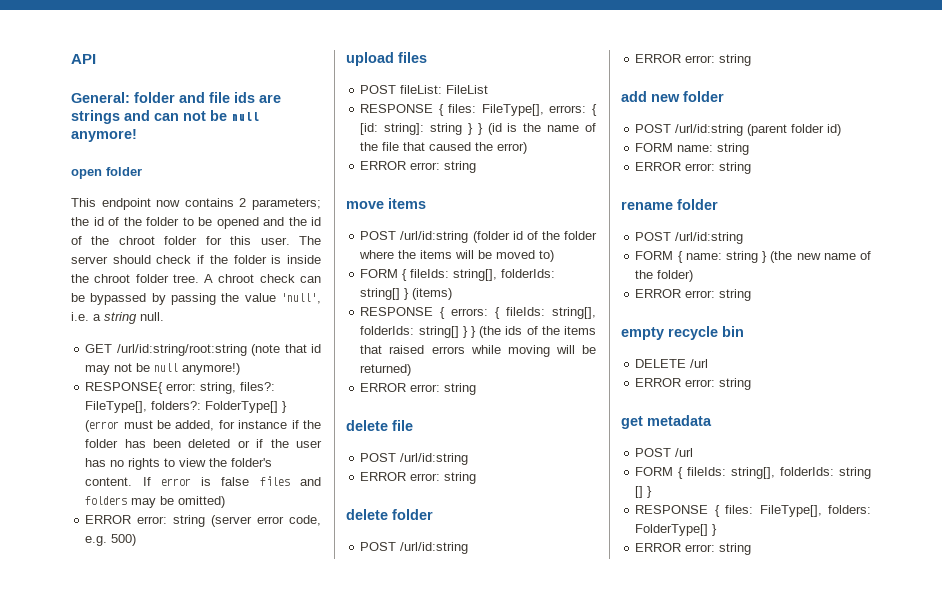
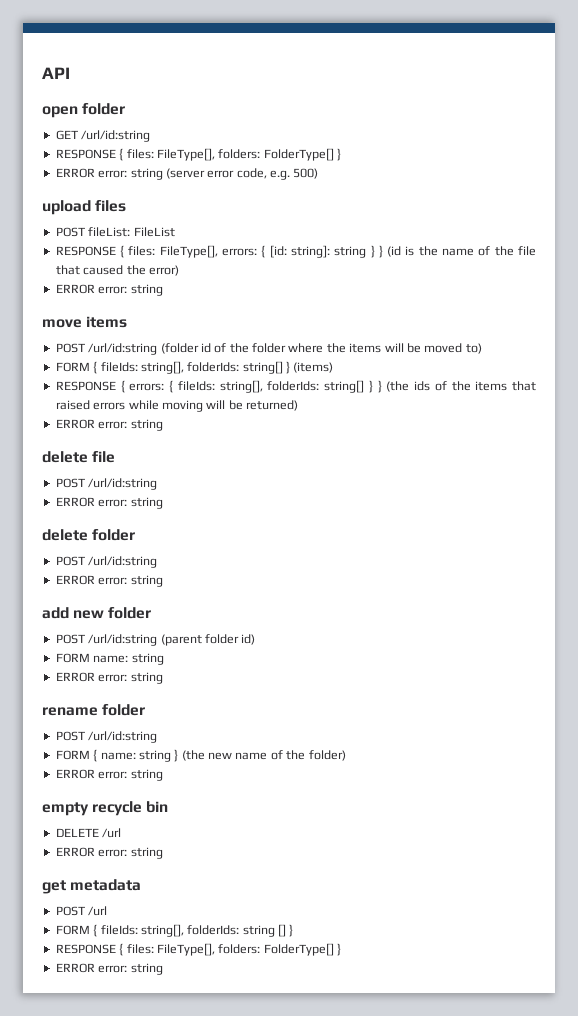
[71,92,281,103] [71,110,259,124] [71,129,137,142] [71,167,142,179] [71,198,321,210] [71,217,321,229] [71,236,321,245] [71,255,321,264] [71,274,321,283] [71,293,321,305] [71,312,164,324] [85,344,321,356] [85,363,241,375] [85,382,276,394] [85,401,288,413] [85,420,321,432] [85,439,322,448] [85,458,273,470] [85,476,321,486] [85,496,226,508] General: folder and file ids are strings and can not be null anymore! // open folder // This endpoint now contains 2 parameters; the id of the folder to be opened and the id of the chroot folder for this user. The server should check if the folder is inside the chroot folder tree. A chroot check can be bypassed by passing the value 'null', i.e. a string null. // GET /url/id:string/root:string (note that id may not be null anymore!) // RESPONSE{ error: string, files?: FileType[], folders?: FolderType[] } (error must be added, for instance if the folder has been deleted or if the user has no rights to view the folder's content. If error is false files and folders may be omitted) -> [42,103,126,118] [55,130,151,142] [55,148,341,161] open folder // GET /url/id:string // RESPONSE { files: FileType[], folders: FolderType[] }

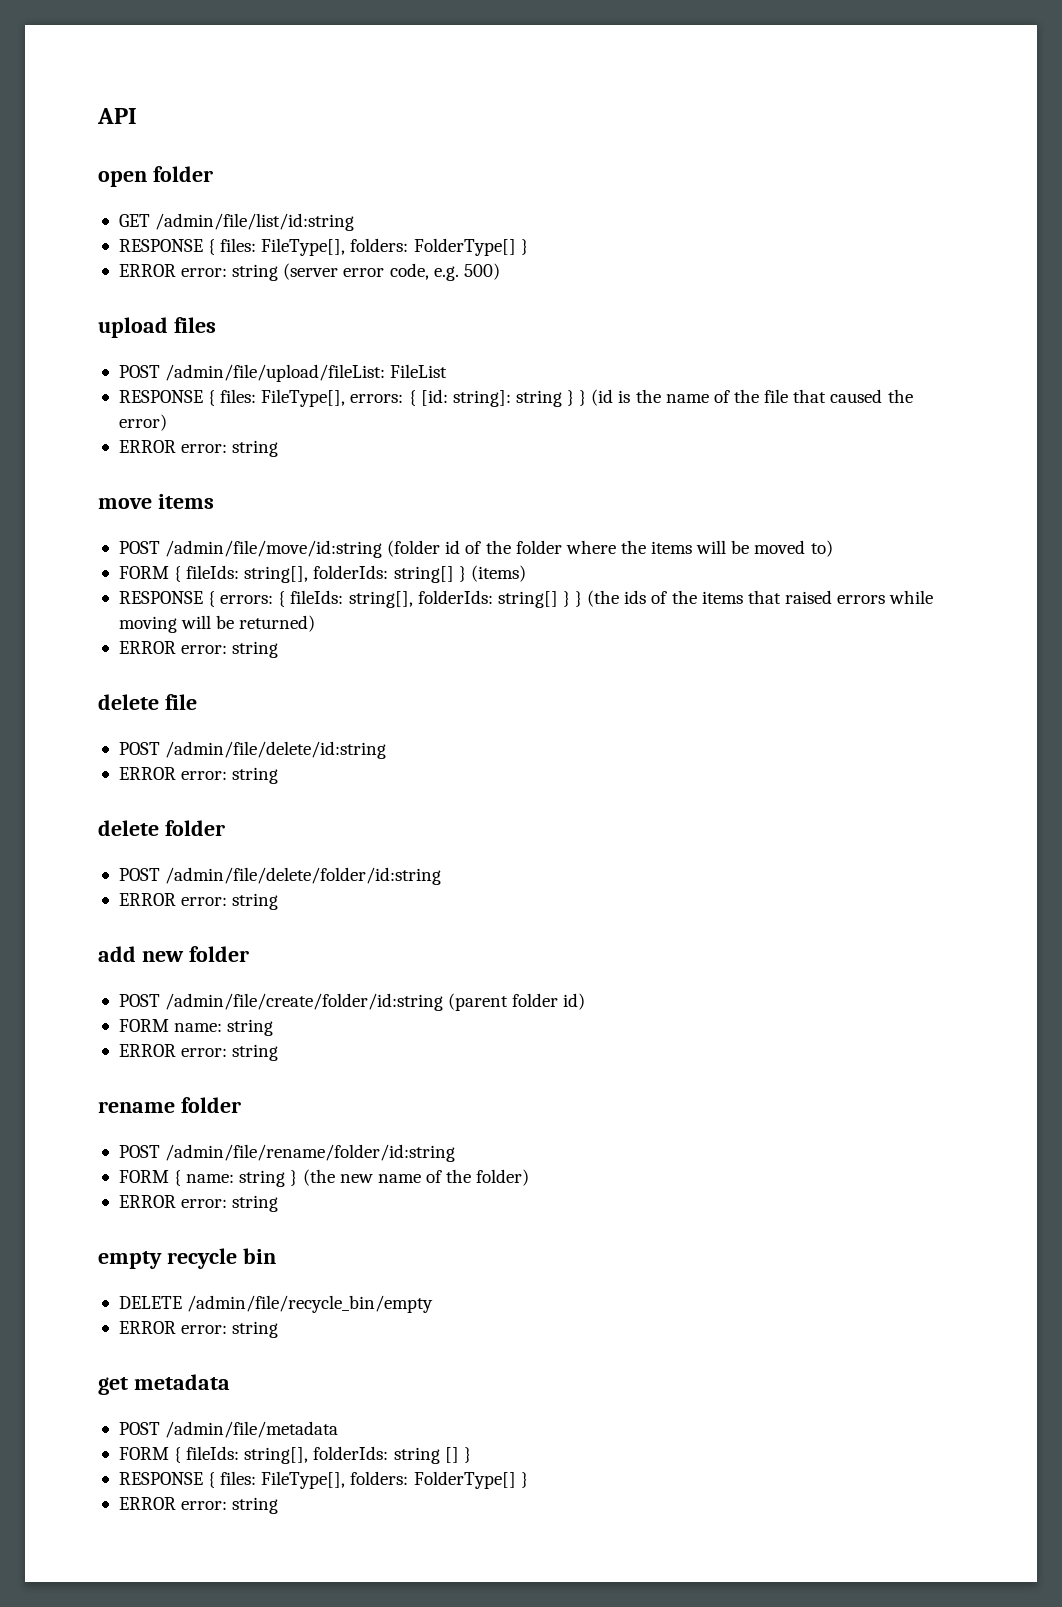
[81,130,151,142] /url/id:string -> [155,213,355,231] /admin/file/list/id:string
[88,227,131,237] fileList: -> [165,364,386,382] /admin/file/upload/fileList:
[88,343,158,355] /url/id:string -> [165,540,383,558] /admin/file/move/id:string
[88,478,158,490] /url/id:string -> [165,741,387,759] /admin/file/delete/id:string
[88,556,158,568] /url/id:string -> [165,867,442,885] /admin/file/delete/folder/id:string
[88,634,158,646] /url/id:string -> [165,993,444,1011] /admin/file/create/folder/id:string
[88,731,158,743] /url/id:string -> [165,1144,456,1162] /admin/file/rename/folder/id:string
[102,828,122,838] /url -> [187,1295,434,1313] /admin/file/recycle_bin/empty
[88,906,108,916] /url -> [165,1421,339,1438] /admin/file/metadata

